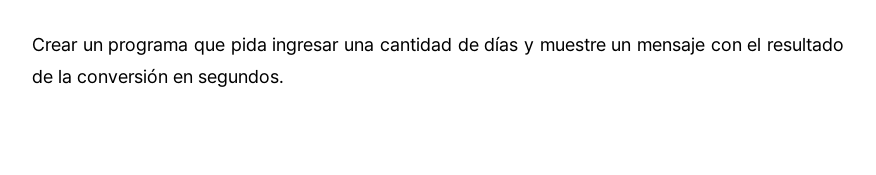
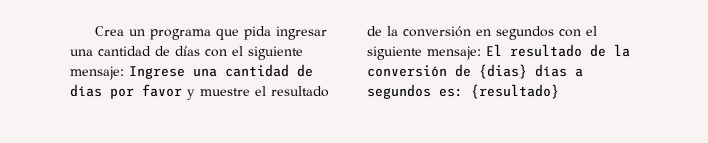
[32,37,78,52] Crear -> [94,26,124,36] Crea
[523,37,742,55] y muestre un mensaje con -> [205,46,303,60] [70,64,313,80] [70,84,250,100] con el siguiente mensaje: Ingrese una cantidad de días por favor y muestre
[198,69,284,87] segundos. -> [496,26,597,40] [367,44,630,60] [367,64,583,79] [367,84,559,99] segundos con el siguiente mensaje: El resultado de la conversión de {dias} días a segundos es: {resultado}

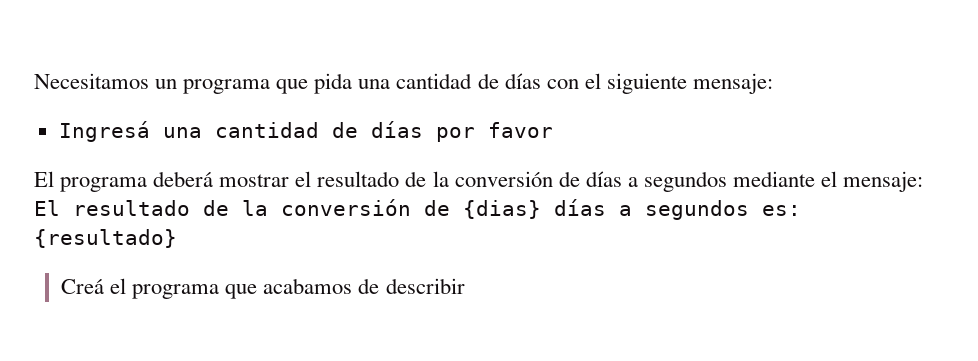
[94,26,124,36] Crea -> [34,73,149,89] Necesitamos
[275,26,327,40] ingresar -> (353, 83) none
[129,66,185,79] Ingrese -> [58,121,150,142] // Ingresá
[187,88,250,100] y muestre -> [34,171,290,192] // El programa deberá mostrar
[476,26,597,40] [367,46,422,60] en segundos con el siguiente -> [558,171,838,192] de días a segundos mediante el
(559, 91) none -> [61,278,465,299] // Creá el programa que acabamos de describir

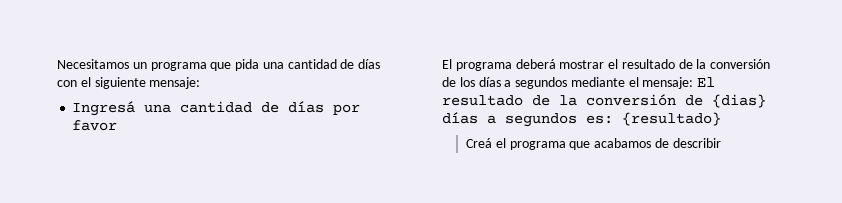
(580, 179) none -> [459,77,475,87] los

